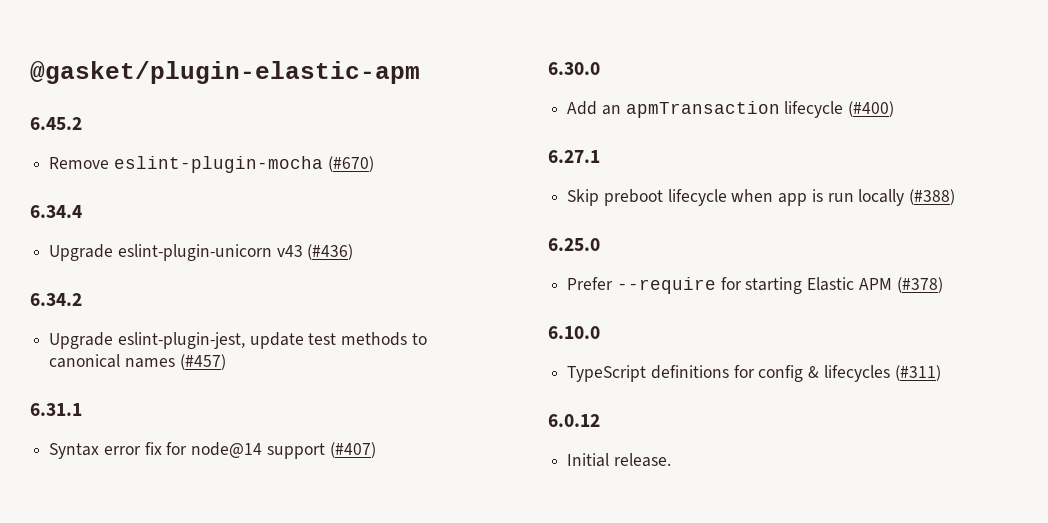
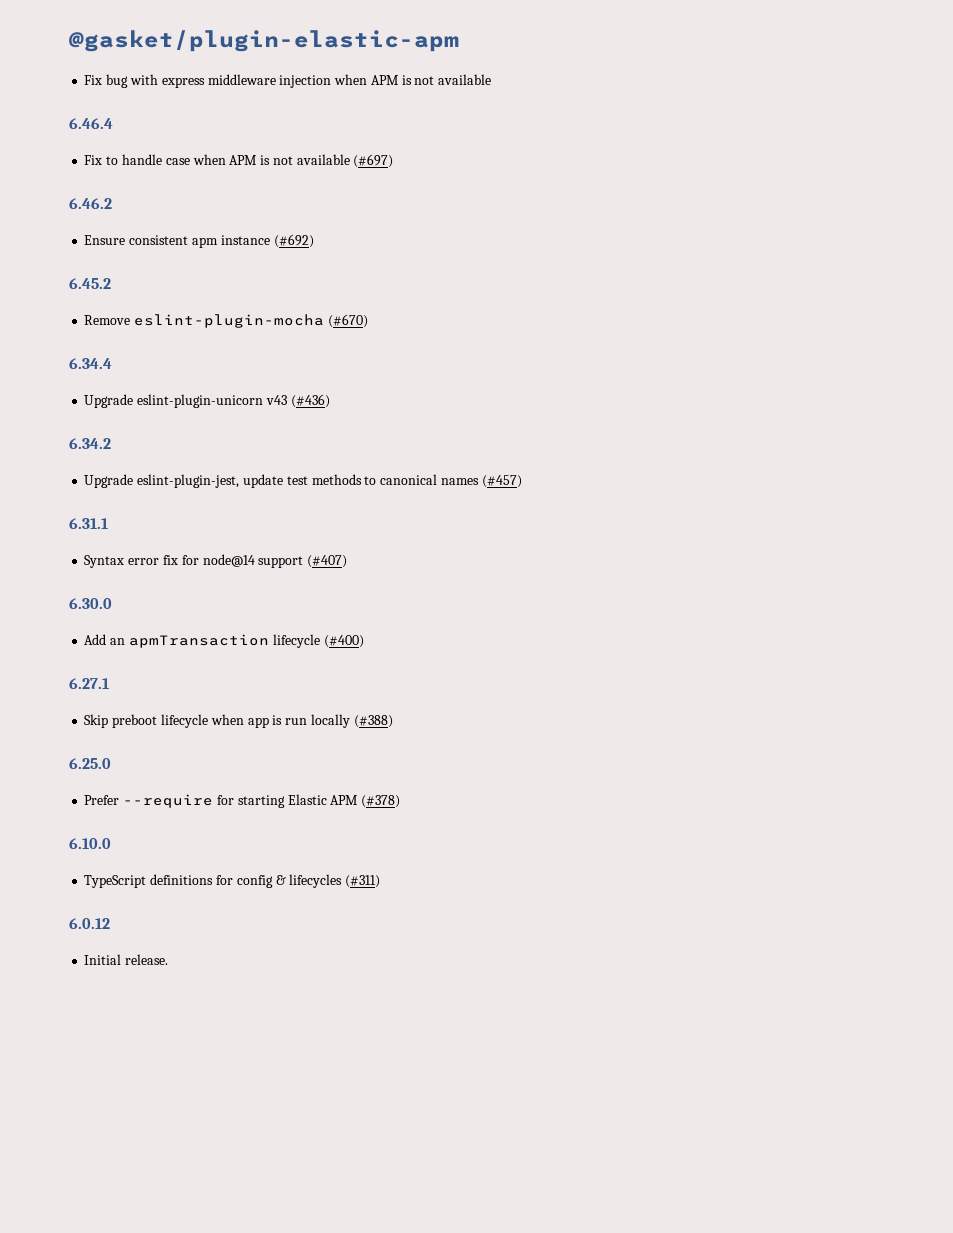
(420, 72) none -> [84,74,492,88] [69,118,113,129] [84,154,394,168] [69,198,112,209] [84,234,314,248] // Fix bug with express middleware injection when APM is not available // 6.46.4 // Fix to handle case when APM is not available (#697) // 6.46.2 // Ensure consistent apm instance (#692)

